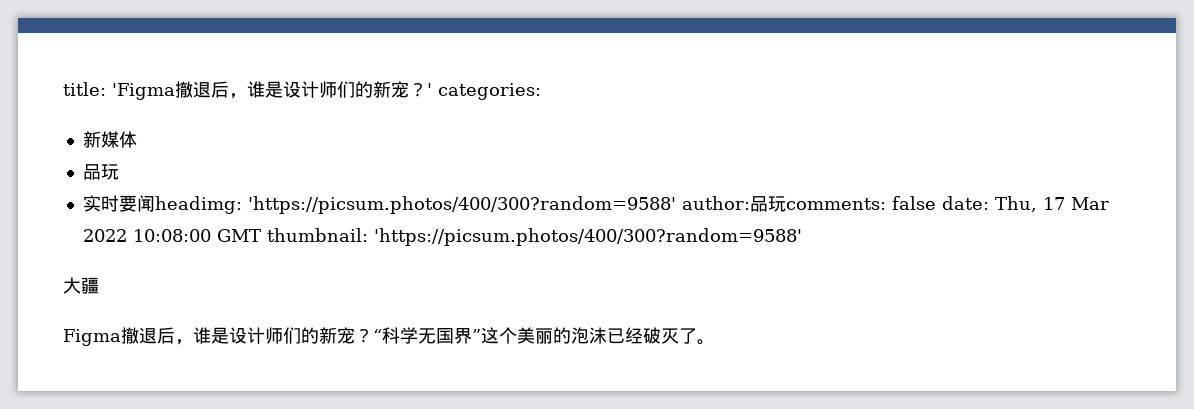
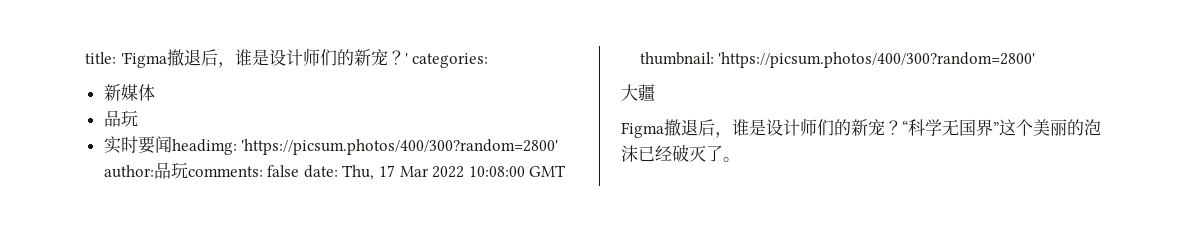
[247,196,676,214] 'https://picsum.photos/400/300?random=9588' -> [241,139,559,155] 'https://picsum.photos/400/300?random=2800'
[373,228,802,246] 'https://picsum.photos/400/300?random=9588' -> [718,52,1036,68] 'https://picsum.photos/400/300?random=2800'

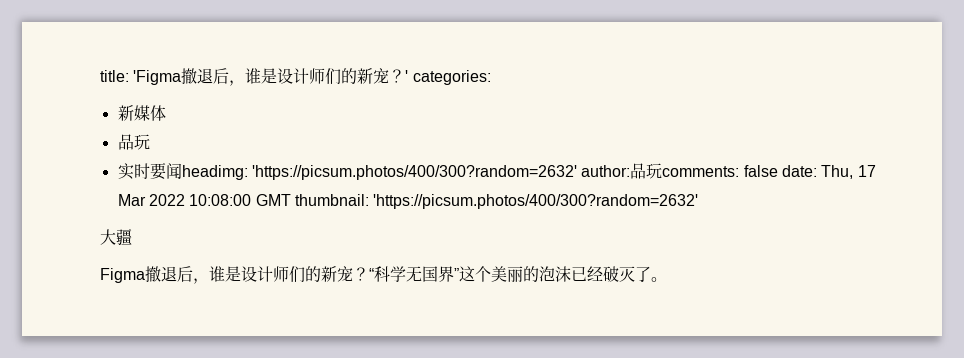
[241,139,559,155] 'https://picsum.photos/400/300?random=2800' -> [251,165,577,180] 'https://picsum.photos/400/300?random=2632'
[718,52,1036,68] 'https://picsum.photos/400/300?random=2800' -> [373,194,699,209] 'https://picsum.photos/400/300?random=2632'

